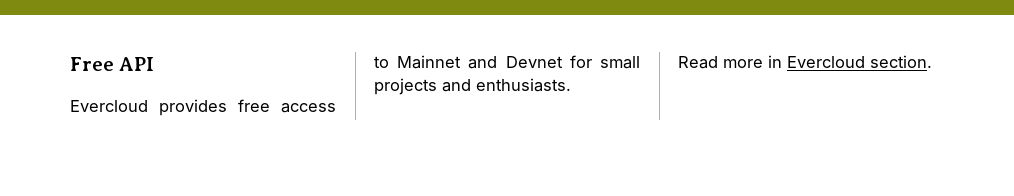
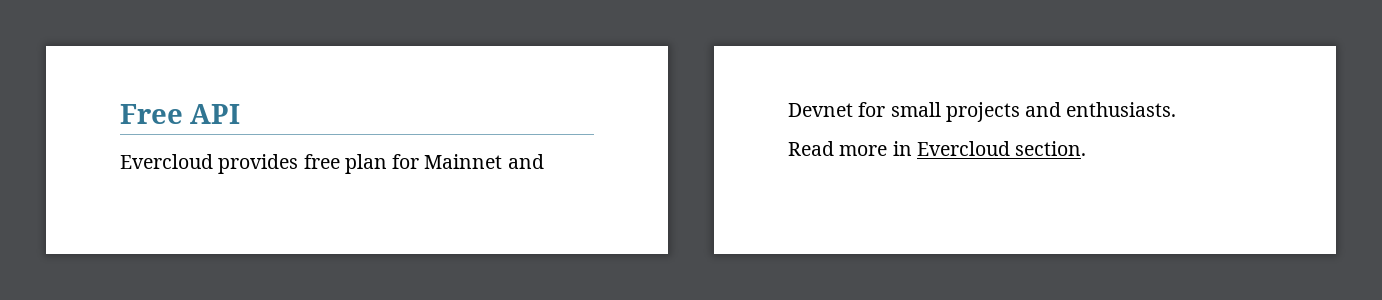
[281,103,336,113] [374,56,389,68] access to -> [344,154,420,174] plan for

